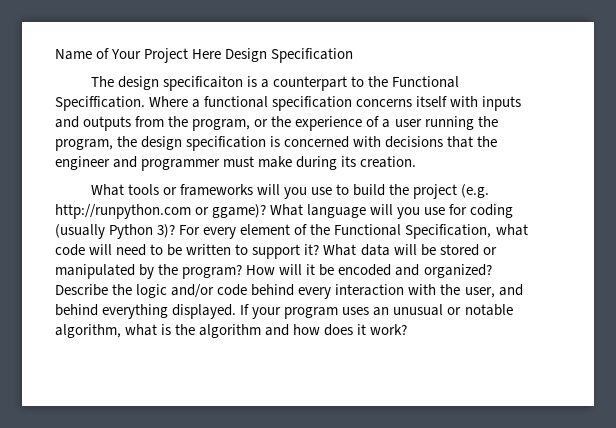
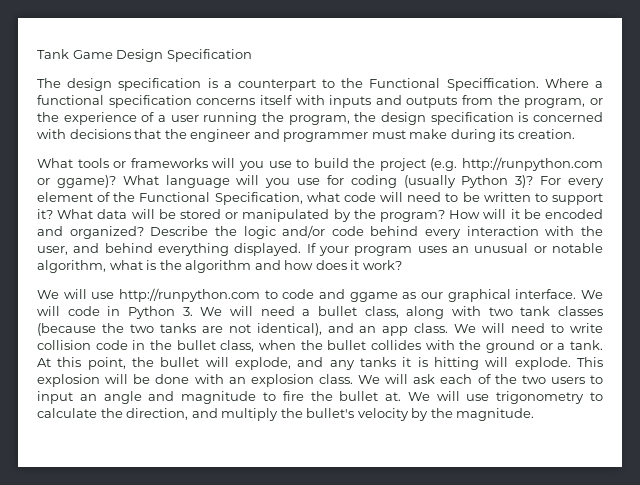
[55,48,222,63] Name of Your Project Here -> [37,49,113,59] Tank Game
[162,76,243,91] specificaiton -> [118,78,202,91] specification
(408, 329) none -> [37,288,604,302] [37,306,604,319] [37,323,603,336] [37,340,603,353] [37,357,603,370] [37,374,603,387] [37,391,603,404] [37,408,535,421] // We will use http://runpython.com to code and ggame as our graphical interface. We will code in Python 3. We will need a bullet class, along with two tank classes (because the two tanks are not identical), and an app class. We will need to write collision code in the bullet class, when the bullet collides with the ground or a tank. At this point, the bullet will explode, and any tanks it is hitting will explode. This explosion will be done with an explosion class. We will ask each of the two users to input an angle and magnitude to fire the bullet at. We will use trigonometry to calculate the direction, and multiply the bullet's velocity by the magnitude.

